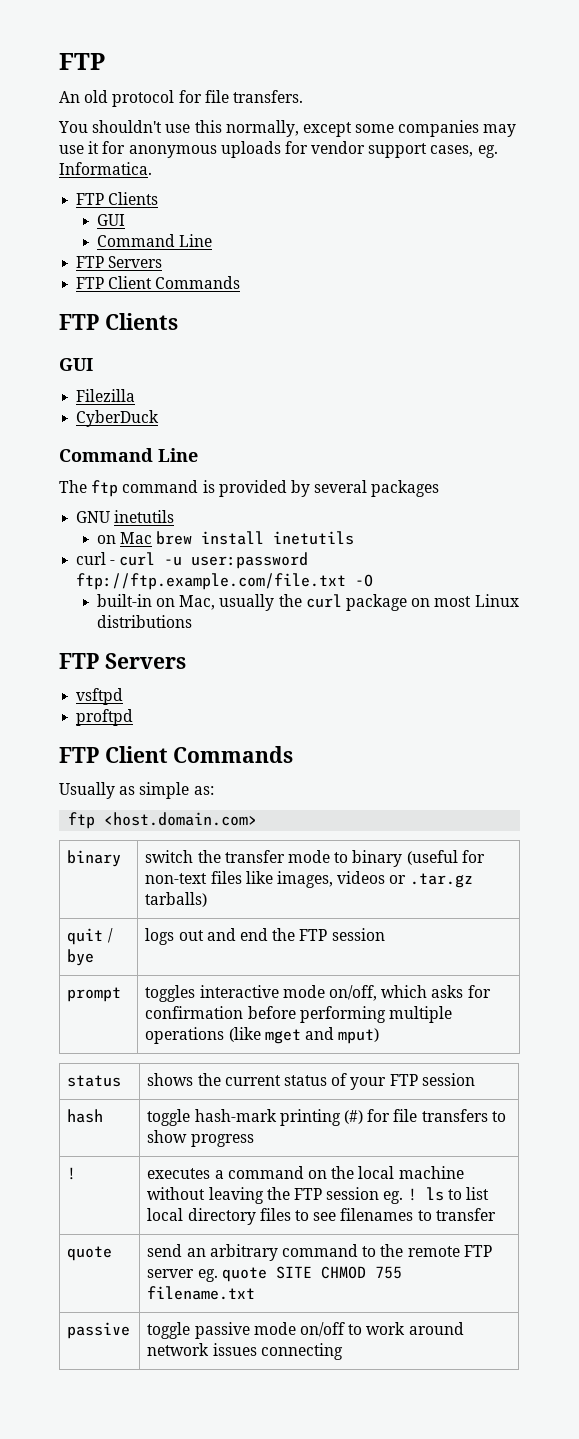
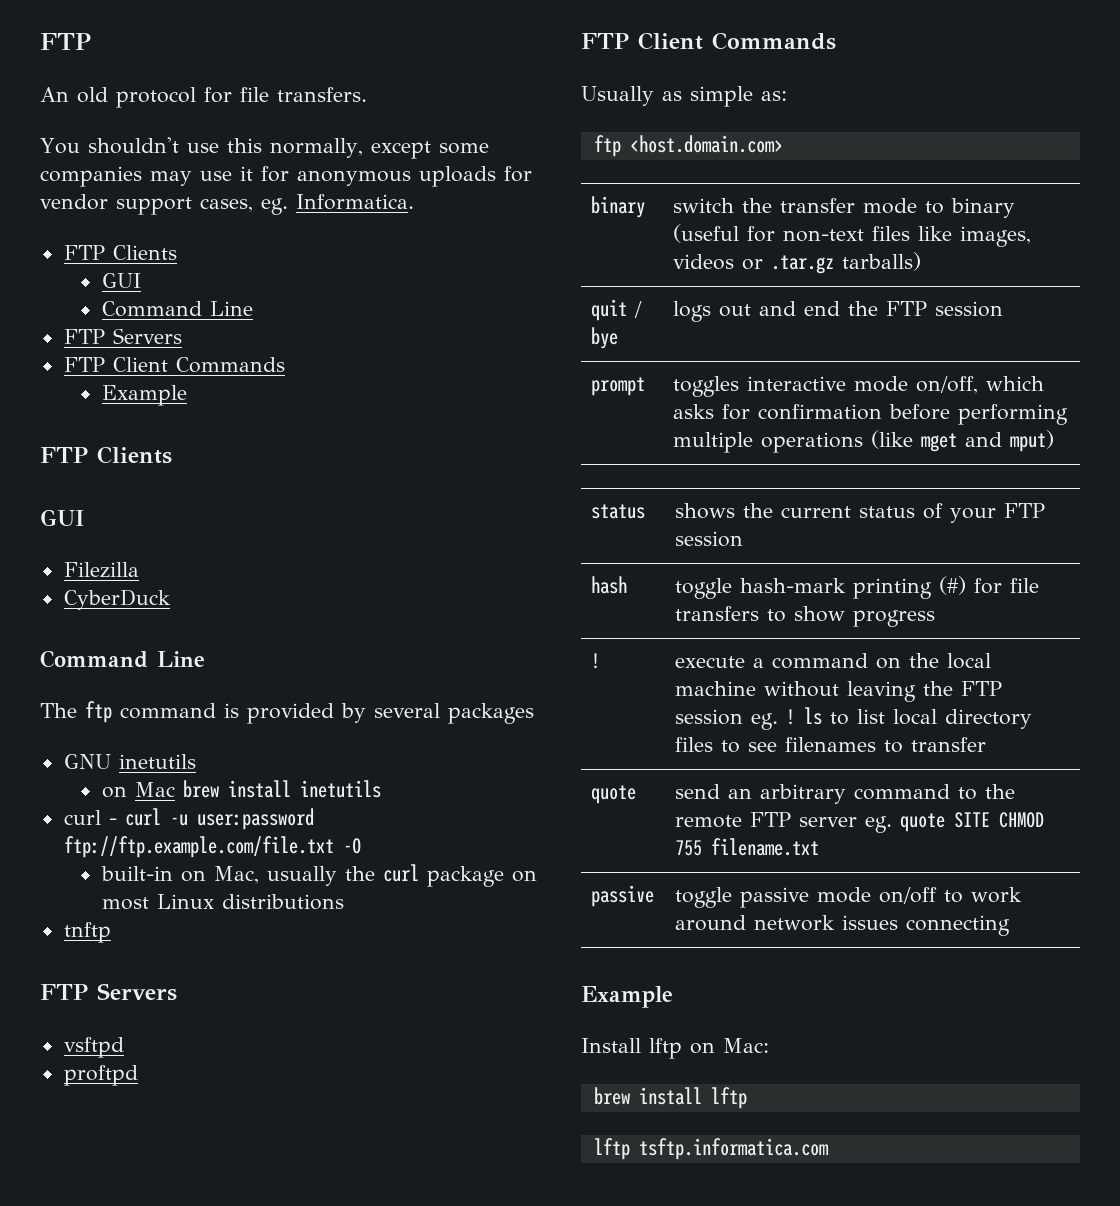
(241, 282) none -> [101,385,187,406] // Example
(192, 621) none -> [63,922,111,943] // tnftp
[147,1168,211,1179] executes -> [675,656,746,668] execute
(343, 1351) none -> [581,986,673,1008] [581,1038,769,1059] [593,1087,747,1109] [593,1138,829,1160] // Example // Install lftp on Mac: // brew install lftp // lftp tsftp.informatica.com

